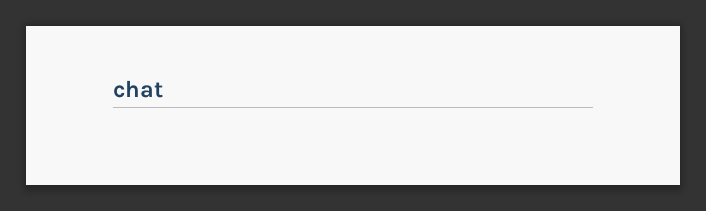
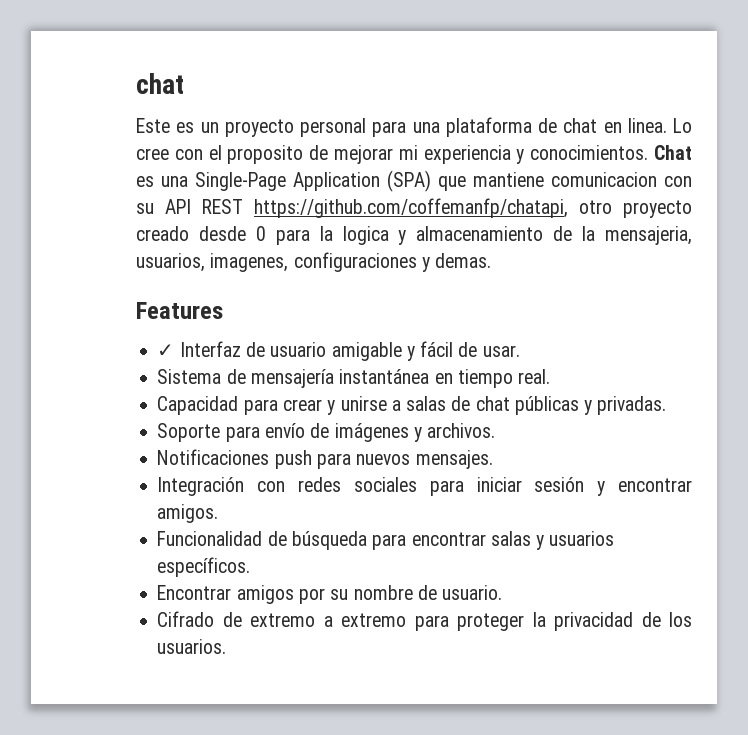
[113,80,163,98] chat -> [136,73,184,94] [136,117,692,137] [136,145,692,164] [136,170,692,192] [136,198,692,218] [136,226,692,245] [136,252,492,272] [136,302,223,319] [157,341,520,361] [157,369,551,388] [157,396,667,415] [157,423,496,442] [157,449,493,469] [157,477,693,496] [157,504,219,523] [157,531,615,550] [157,557,251,577] [157,585,503,604] [157,611,692,631] [157,639,227,654] chat // Este es un proyecto personal para una plataforma de chat en linea. Lo cree con el proposito de mejorar mi experiencia y conocimientos. Chat es una Single-Page Application (SPA) que mantiene comunicacion con su API REST https://github.com/coffemanfp/chatapi, otro proyecto creado desde 0 para la logica y almacenamiento de la mensajeria, usuarios, imagenes, configuraciones y demas. // Features // ✓ Interfaz de usuario amigable y fácil de usar. // Sistema de mensajería instantánea en tiempo real. // Capacidad para crear y unirse a salas de chat públicas y privadas. // Soporte para envío de imágenes y archivos. // Notificaciones push para nuevos mensajes. // Integración con redes sociales para iniciar sesión y encontrar amigos. // Funcionalidad de búsqueda para encontrar salas y usuarios específicos. // Encontrar amigos por su nombre de usuario. // Cifrado de extremo a extremo para proteger la privacidad de los usuarios.

